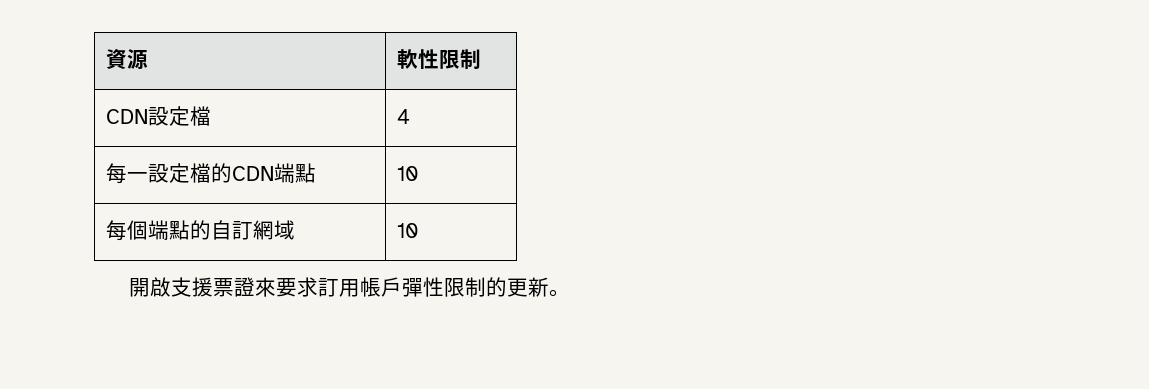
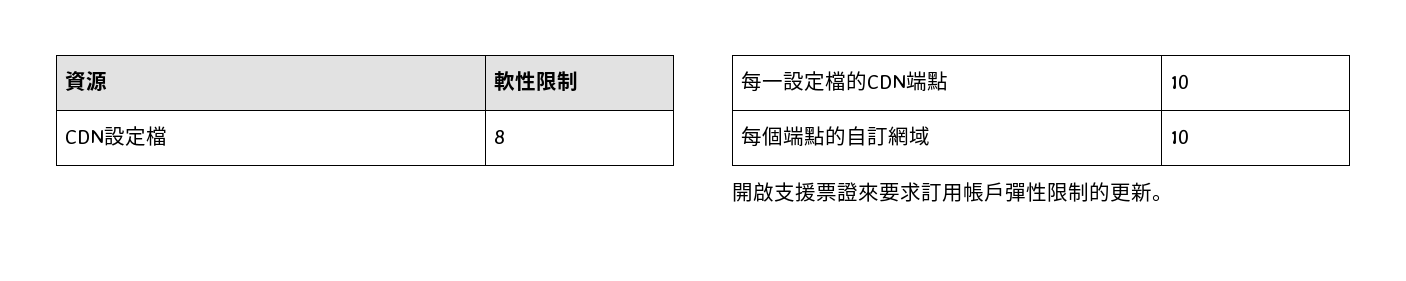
[396,109,410,124] 4 -> [493,130,505,144] 8

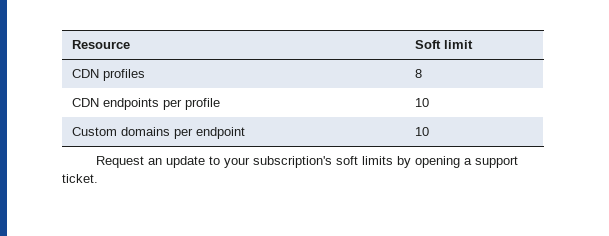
[64,71,107,92] [493,71,578,91] [64,126,167,146] 資源 | 軟性限制 // CDN設定檔 -> [72,40,131,49] [415,40,474,49] [72,69,146,81] Resource | Soft limit // CDN profiles
[740,71,948,92] [1169,74,1189,89] [740,126,930,147] [1169,129,1189,144] [732,182,1173,202] 每一設定檔的CDN端點 | 10 // 每個端點的自訂網域 | 10 // 開啟支援票證來要求訂用帳戶彈性限制的更新。 -> [72,98,221,110] [415,98,430,107] [72,127,246,139] [415,127,430,136] [95,156,518,168] [62,174,98,183] CDN endpoints per profile | 10 // Custom domains per endpoint | 10 // Request an update to your subscription's soft limits by opening a support ticket.

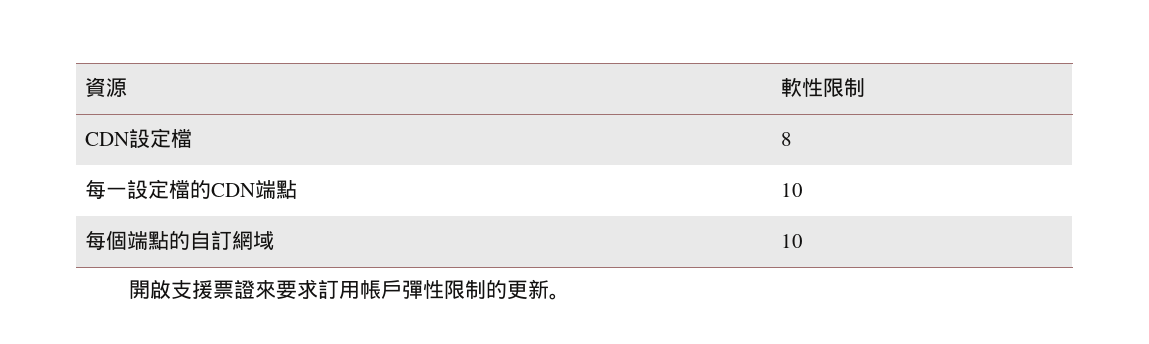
[72,40,131,49] [415,40,474,49] [72,69,146,81] Resource | Soft limit // CDN profiles -> [84,77,127,97] [780,78,865,97] [84,128,192,148] 資源 | 軟性限制 // CDN設定檔
[72,98,221,110] [415,98,430,107] [72,127,246,139] [415,127,430,136] [95,156,518,168] [62,174,98,183] CDN endpoints per profile | 10 // Custom domains per endpoint | 10 // Request an update to your subscription's soft limits by opening a support ticket. -> [84,179,297,200] [780,183,803,197] [84,230,274,251] [780,234,803,248] [128,279,570,300] 每一設定檔的CDN端點 | 10 // 每個端點的自訂網域 | 10 // 開啟支援票證來要求訂用帳戶彈性限制的更新。

